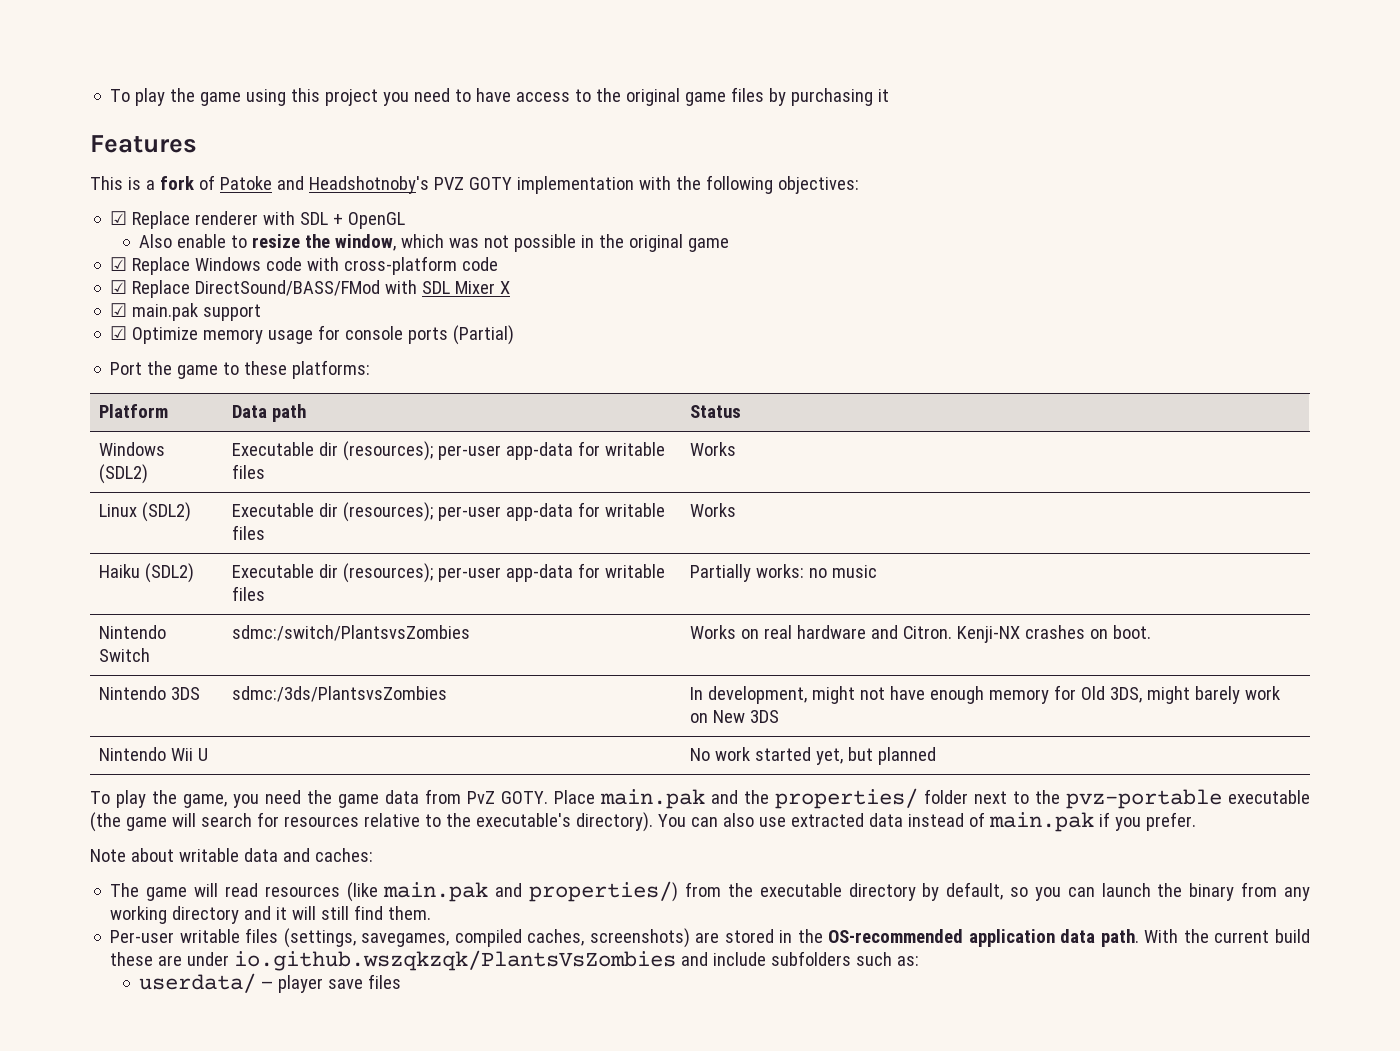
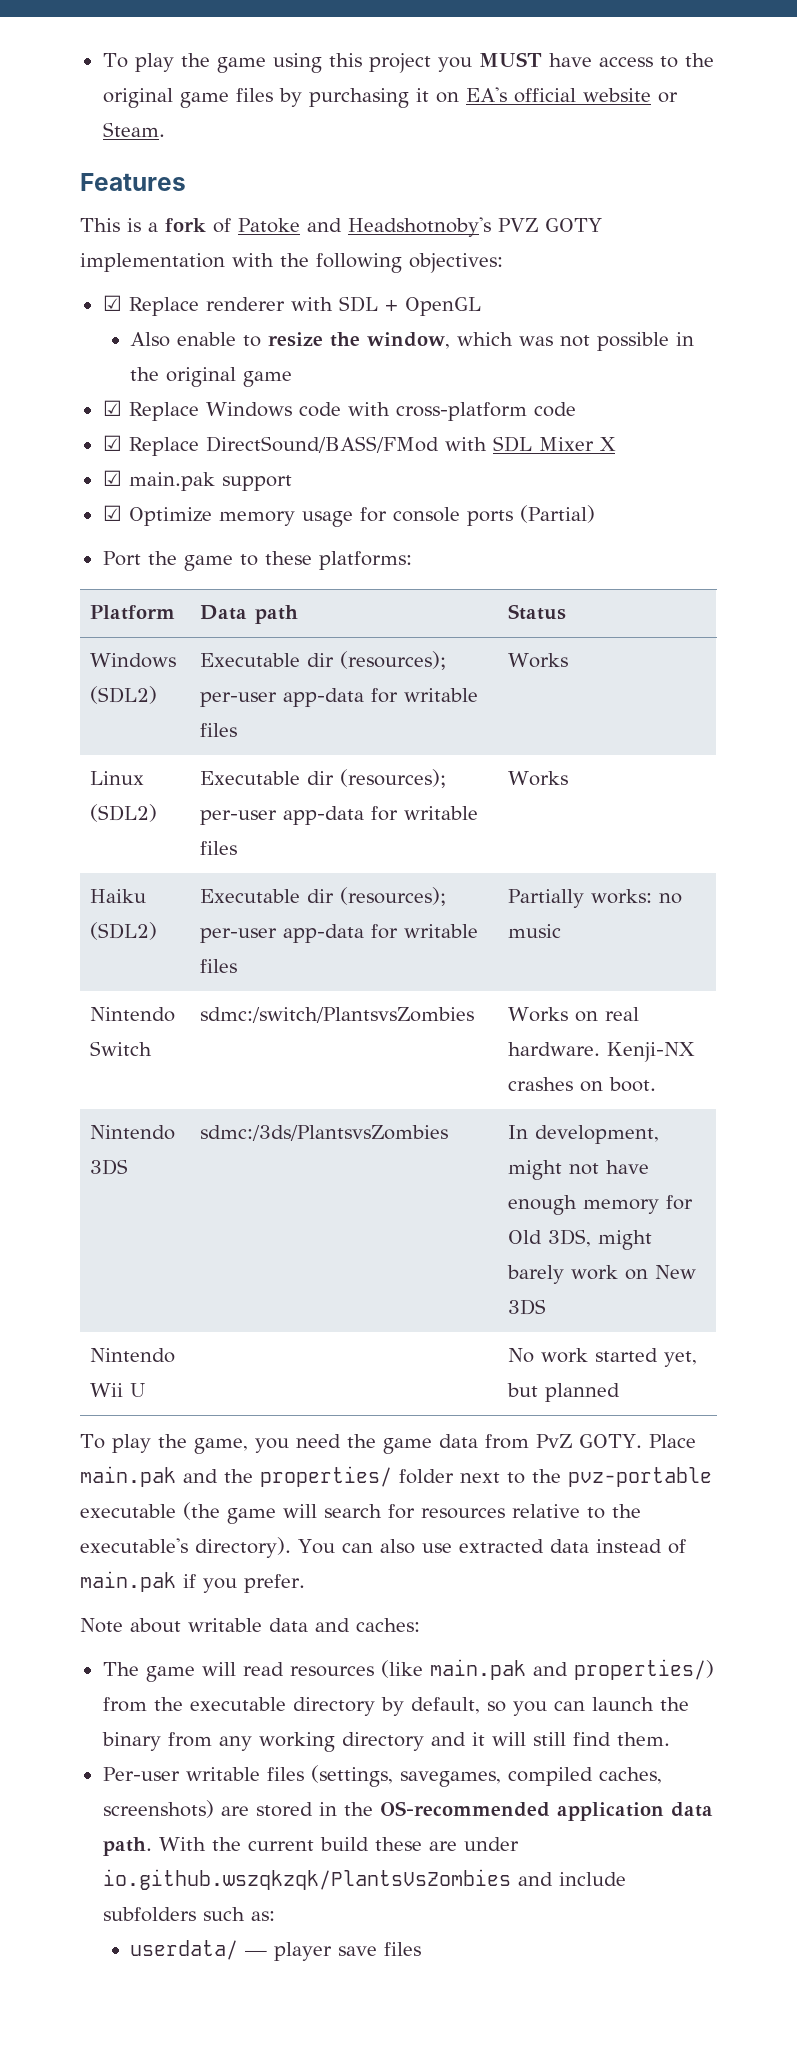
[414,88,472,102] need to -> [478,52,542,67] MUST
(890, 95) none -> [435,87,678,103] [102,122,165,137] on EA's official website or Steam.
[796,625,952,639] hardware and Citron. -> [508,1042,601,1056] hardware.

